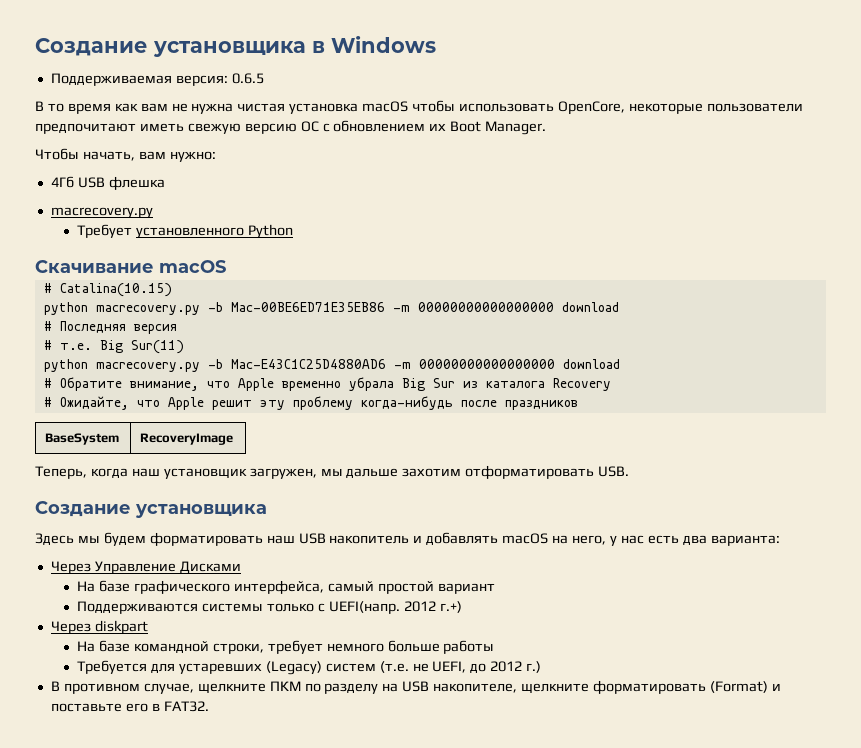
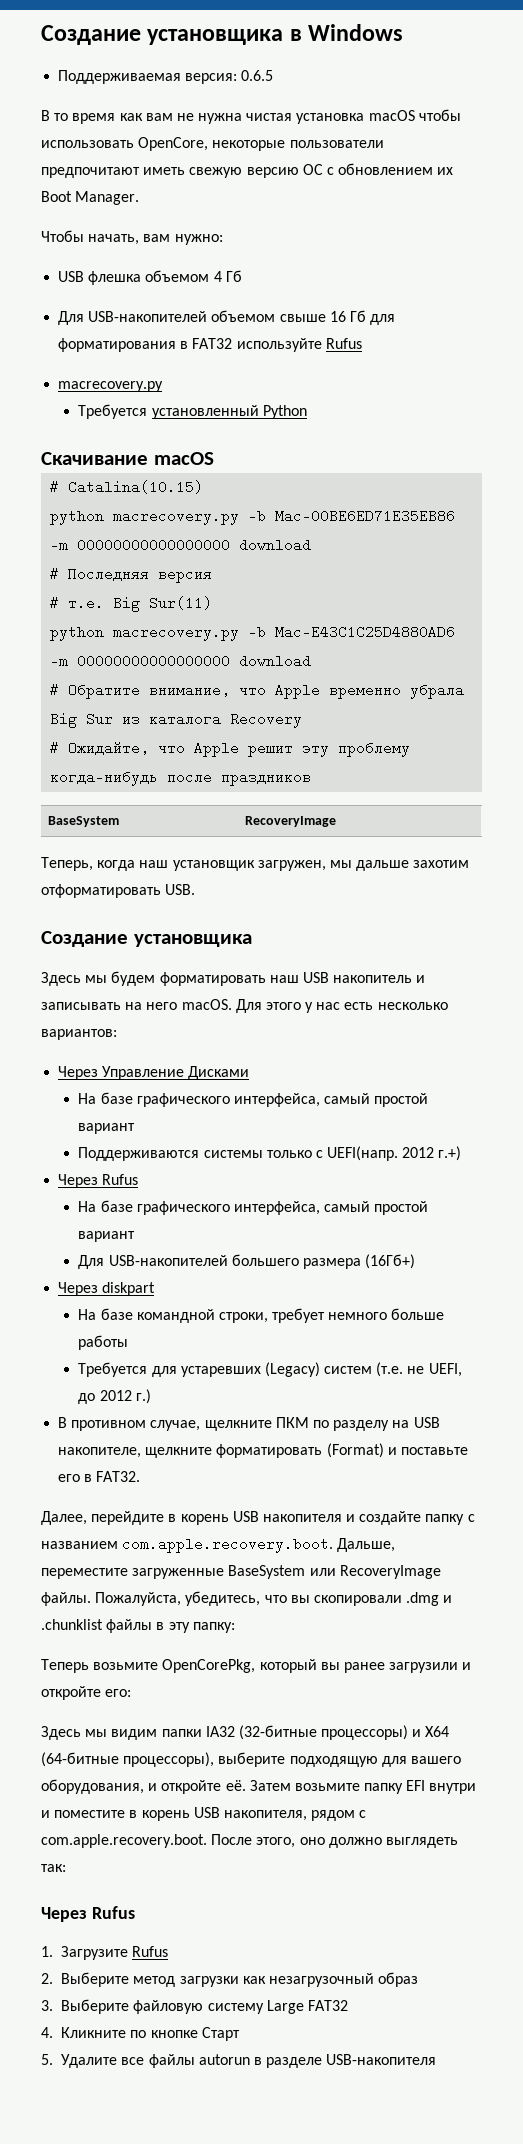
[50,176,74,188] 4Гб -> (223, 239) none
(165, 183) none -> [145,270,242,282] [58,310,396,325] [58,338,362,352] объемом 4 Гб // Для USB-накопителей объемом свыше 16 Гб для форматирования в FAT32 используйте Rufus
[77,224,244,238] Требует установленного -> [78,404,259,419] Требуется установленный
[426,532,607,545] добавлять macOS на него, -> [41,999,301,1013] записывать на него macOS. Для этого
[682,535,780,546] два варианта: -> [377,1002,448,1010] [41,1029,117,1040] несколько вариантов:
(462, 607) none -> [58,1174,139,1188] [78,1200,429,1215] [78,1231,136,1242] [78,1254,416,1269] // Через Rufus // На базе графического интерфейса, самый простой вариант // Для USB-накопителей большего размера (16Гб+)
(209, 706) none -> [41,1511,475,1525] [41,1537,396,1553] [41,1565,441,1579] [41,1591,453,1606] [41,1619,235,1633] [41,1659,472,1673] [41,1686,132,1700] [41,1725,450,1740] [41,1752,461,1767] [41,1779,477,1794] [41,1807,367,1821] [41,1834,458,1848] [41,1864,66,1872] [41,1906,135,1922] [41,1946,169,1960] [41,1972,419,1987] [41,1999,349,2014] [41,2027,240,2041] [41,2054,437,2068] // Далее, перейдите в корень USB накопителя и создайте папку с названием com.apple.recovery.boot. Дальше, переместите загруженные BaseSystem или RecoveryImage файлы. Пожалуйста, убедитесь, что вы скопировали .dmg и .chunklist файлы в эту папку: // Теперь возьмите OpenCorePkg, который вы ранее загрузили и откройте его: // Здесь мы видим папки IA32 (32-битные процессоры) и X64 (64-битные процессоры), выберите подходящую для вашего оборудования, и откройте её. Затем возьмите папку EFI внутри и поместите в корень USB накопителя, рядом с com.apple.recovery.boot. После этого, оно должно выглядеть так: // Через Rufus // 1. Загрузите Rufus // 2. Выберите метод загрузки как незагрузочный образ // 3. Выберите файловую систему Large FAT32 // 4. Кликните по кнопке Старт // 5. Удалите все файлы autorun в разделе USB-накопителя

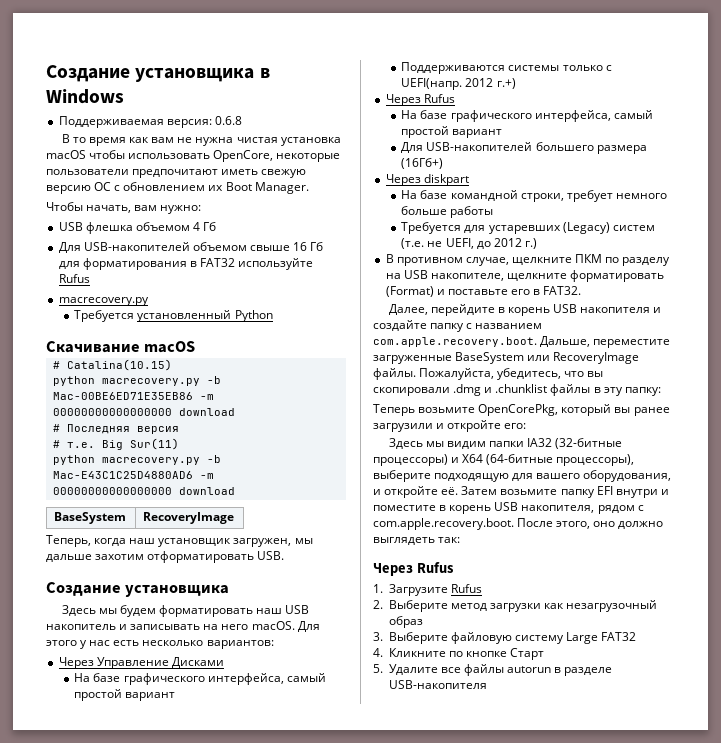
[241,70,274,81] 0.6.5 -> [214,116,242,125] 0.6.8
[50,681,465,699] [50,710,303,728] [50,739,411,757] [50,768,312,786] // # Обратите внимание, что Apple временно убрала Big Sur из каталога Recovery // # Ожидайте, что Apple решит эту проблему когда-нибудь после праздников -> (235, 491) none

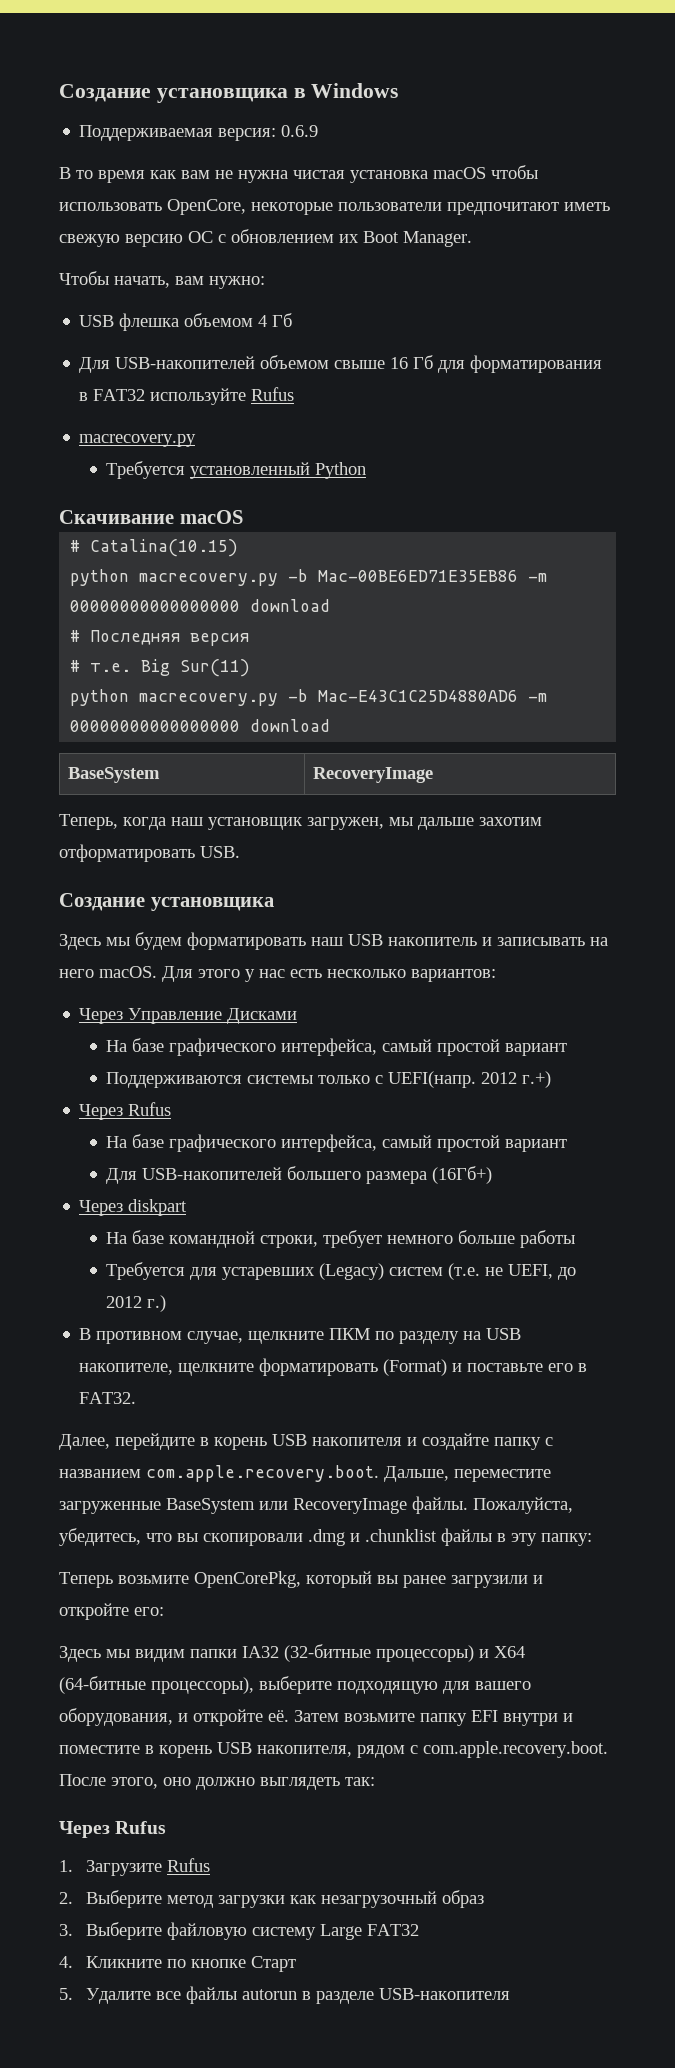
[214,116,242,125] 0.6.8 -> [281,125,319,137] 0.6.9

